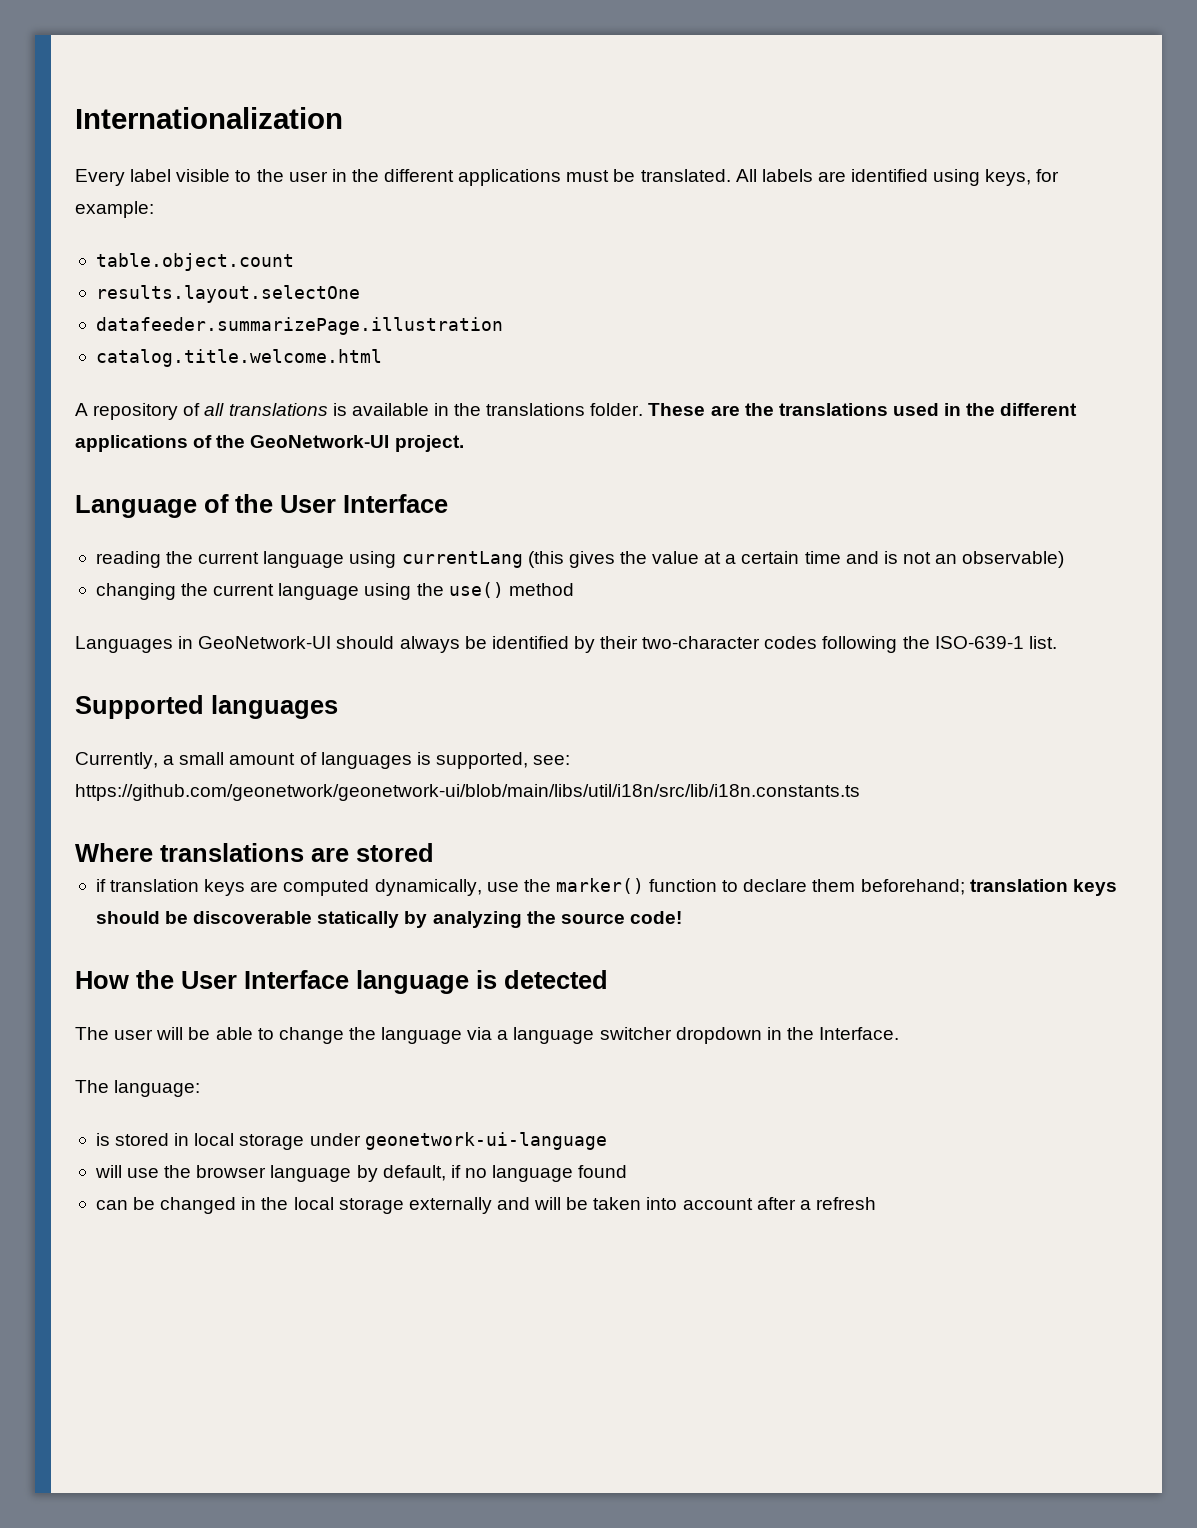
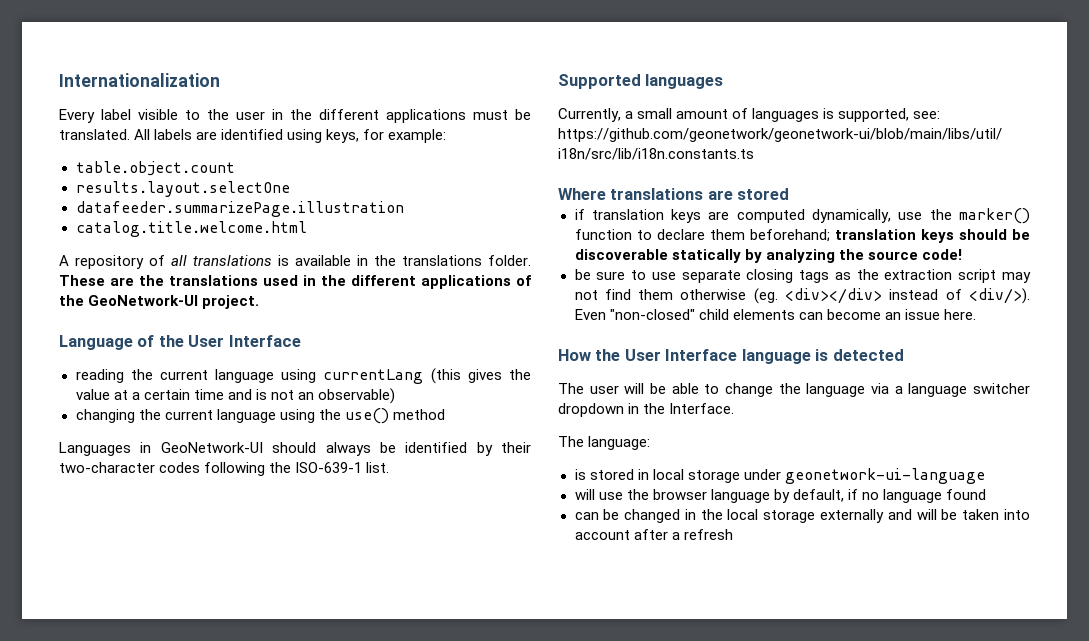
(682, 917) none -> [574,269,1031,283] [574,288,1030,304] [574,309,976,320] // be sure to use separate closing tags as the extraction script may not find them otherwise (eg. <div></div> instead of <div/>). Even "non-closed" child elements can become an issue here.

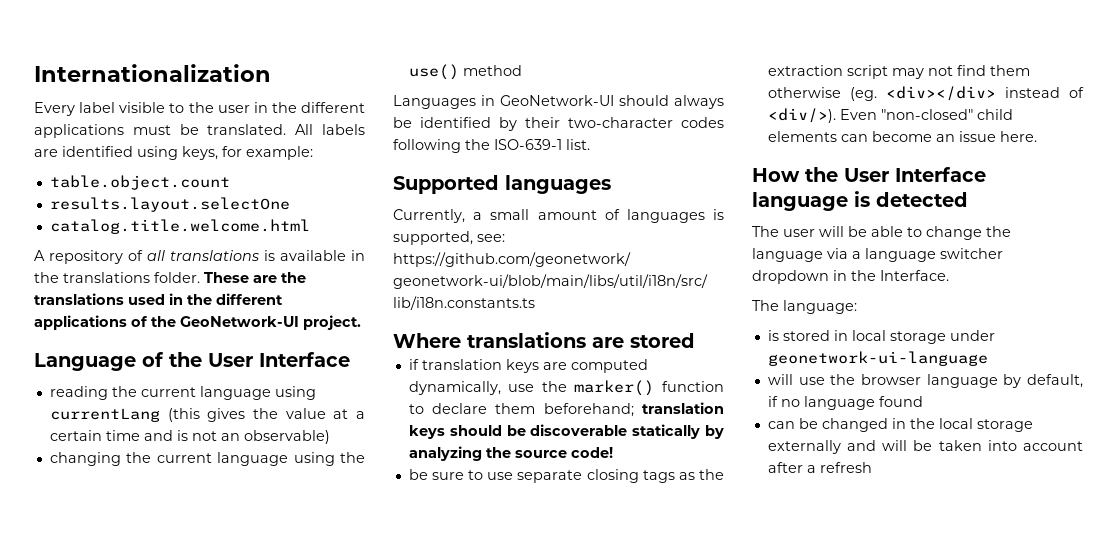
[75,201,404,217] // datafeeder.summarizePage.illustration -> (290, 204) none

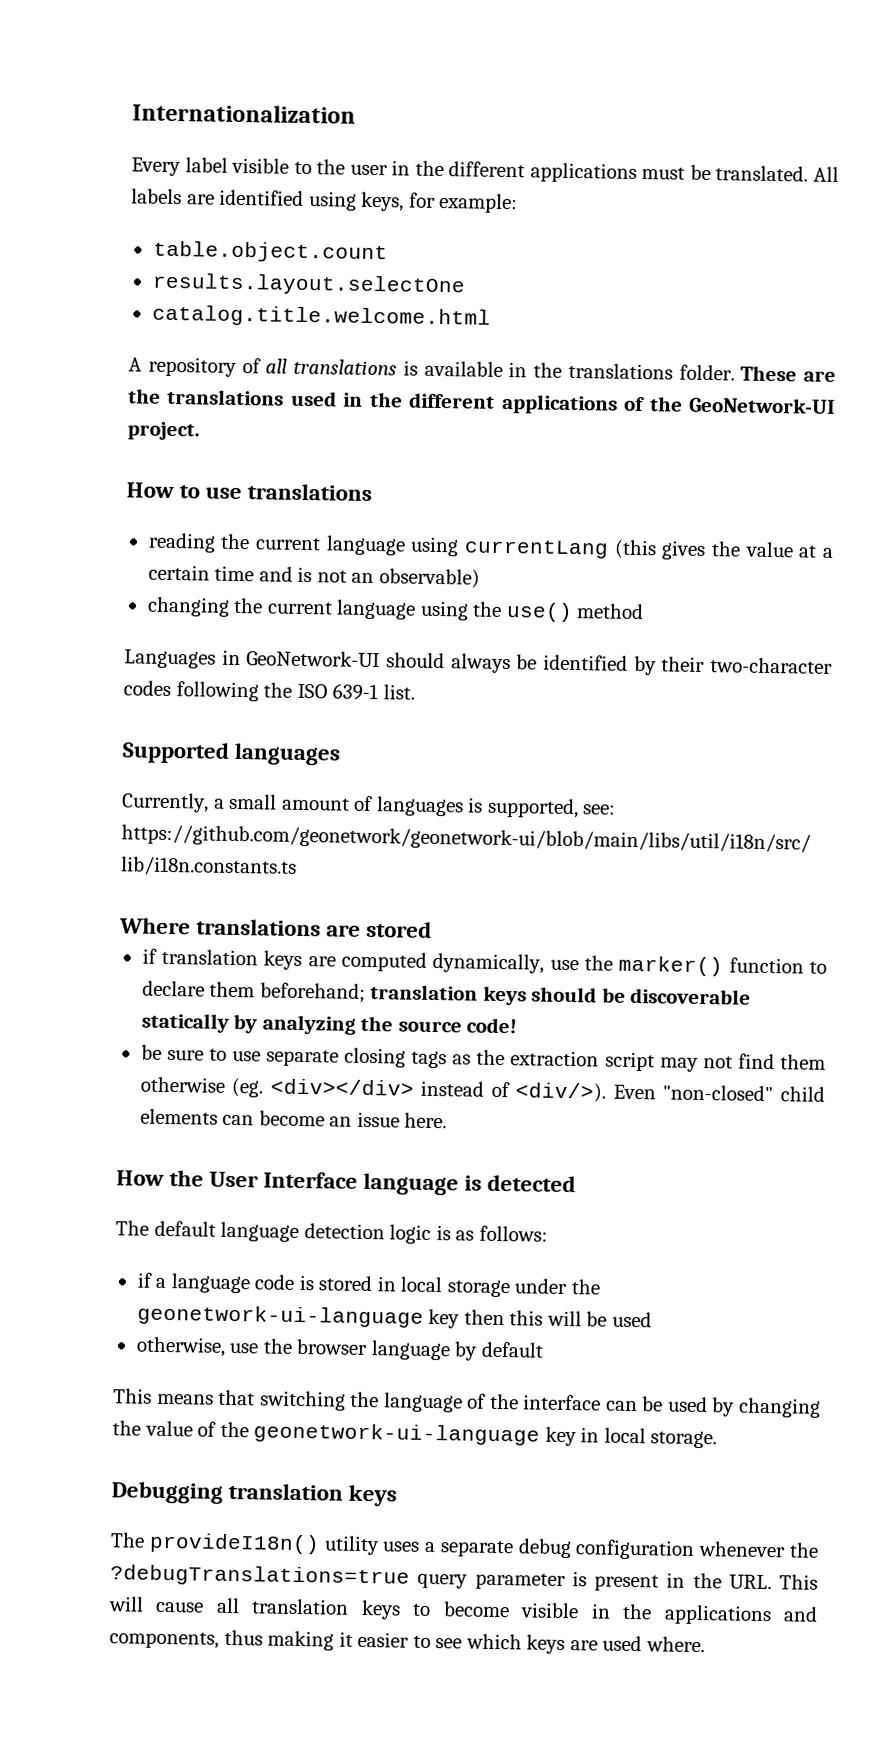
[34,352,350,371] Language of the User Interface -> [126,482,373,502] How to use translations
[494,139,562,150] ISO-639-1 -> [296,683,379,701] ISO 639-1
[783,226,1011,240] [752,248,1003,262] [752,270,949,284] [752,300,857,314] user will be able to change the language via a language switcher dropdown in the Interface. // The language: // -> [153,1220,548,1244] [136,1272,296,1294] default language detection logic is as follows: // if a language code
[767,351,988,366] [767,374,793,385] geonetwork-ui-language // will -> [570,1279,600,1295] [136,1304,652,1329] [135,1336,226,1357] the geonetwork-ui-language key then this will be used // otherwise,
[1027,374,1083,388] [767,396,923,410] [767,418,1033,432] [767,440,1083,454] [767,462,872,473] default, if no language found // can be changed in the local storage externally and will be taken into account after a refresh -> [480,1341,544,1358] [113,1388,822,1418] [112,1420,718,1449] [111,1481,398,1507] [110,1532,819,1560] [110,1564,818,1592] [108,1596,819,1626] [109,1629,705,1655] default // This means that switching the language of the interface can be used by changing the value of the geonetwork-ui-language key in local storage. // Debugging translation keys // The provideI18n() utility uses a separate debug configuration whenever the ?debugTranslations=true query parameter is present in the URL. This will cause all translation keys to become visible in the applications and components, thus making it easier to see which keys are used where.

